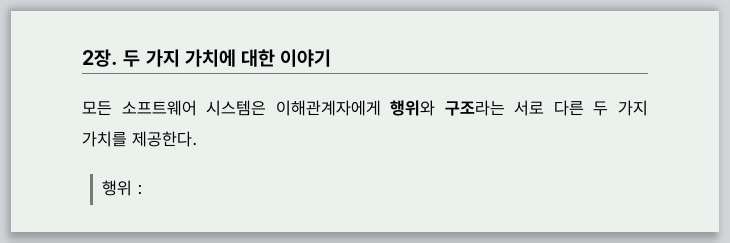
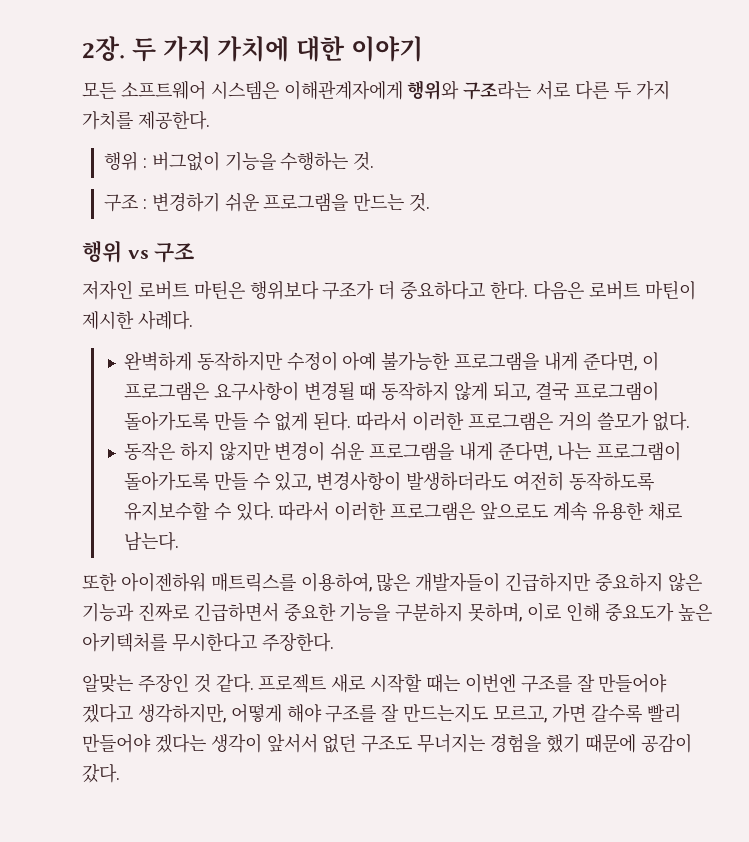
(144, 189) none -> [151,151,375,171] [103,192,431,212] [82,240,195,263] [82,280,696,300] [82,310,193,330] [123,351,659,371] [123,381,659,401] [123,411,691,431] [123,441,681,461] [123,471,654,491] [123,501,682,521] [123,531,179,551] [82,572,702,592] [82,602,712,622] [82,632,334,652] [82,673,668,693] [82,703,681,723] [82,733,692,753] [82,763,120,783] 버그없이 기능을 수행하는 것. // 구조 : 변경하기 쉬운 프로그램을 만드는 것. // 행위 vs 구조 // 저자인 로버트 마틴은 행위보다 구조가 더 중요하다고 한다. 다음은 로버트 마틴이 제시한 사례다. // 완벽하게 동작하지만 수정이 아예 불가능한 프로그램을 내게 준다면, 이 프로그램은 요구사항이 변경될 때 동작하지 않게 되고, 결국 프로그램이 돌아가도록 만들 수 없게 된다. 따라서 이러한 프로그램은 거의 쓸모가 없다. // 동작은 하지 않지만 변경이 쉬운 프로그램을 내게 준다면, 나는 프로그램이 돌아가도록 만들 수 있고, 변경사항이 발생하더라도 여전히 동작하도록 유지보수할 수 있다. 따라서 이러한 프로그램은 앞으로도 계속 유용한 채로 남는다. // 또한 아이젠하워 매트릭스를 이용하여, 많은 개발자들이 긴급하지만 중요하지 않은 기능과 진짜로 긴급하면서 중요한 기능을 구분하지 못하며, 이로 인해 중요도가 높은 아키텍처를 무시한다고 주장한다. // 알맞는 주장인 것 같다. 프로젝트 새로 시작할 때는 이번엔 구조를 잘 만들어야 겠다고 생각하지만, 어떻게 해야 구조를 잘 만드는지도 모르고, 가면 갈수록 빨리 만들어야 겠다는 생각이 앞서서 없던 구조도 무너지는 경험을 했기 때문에 공감이 갔다.

